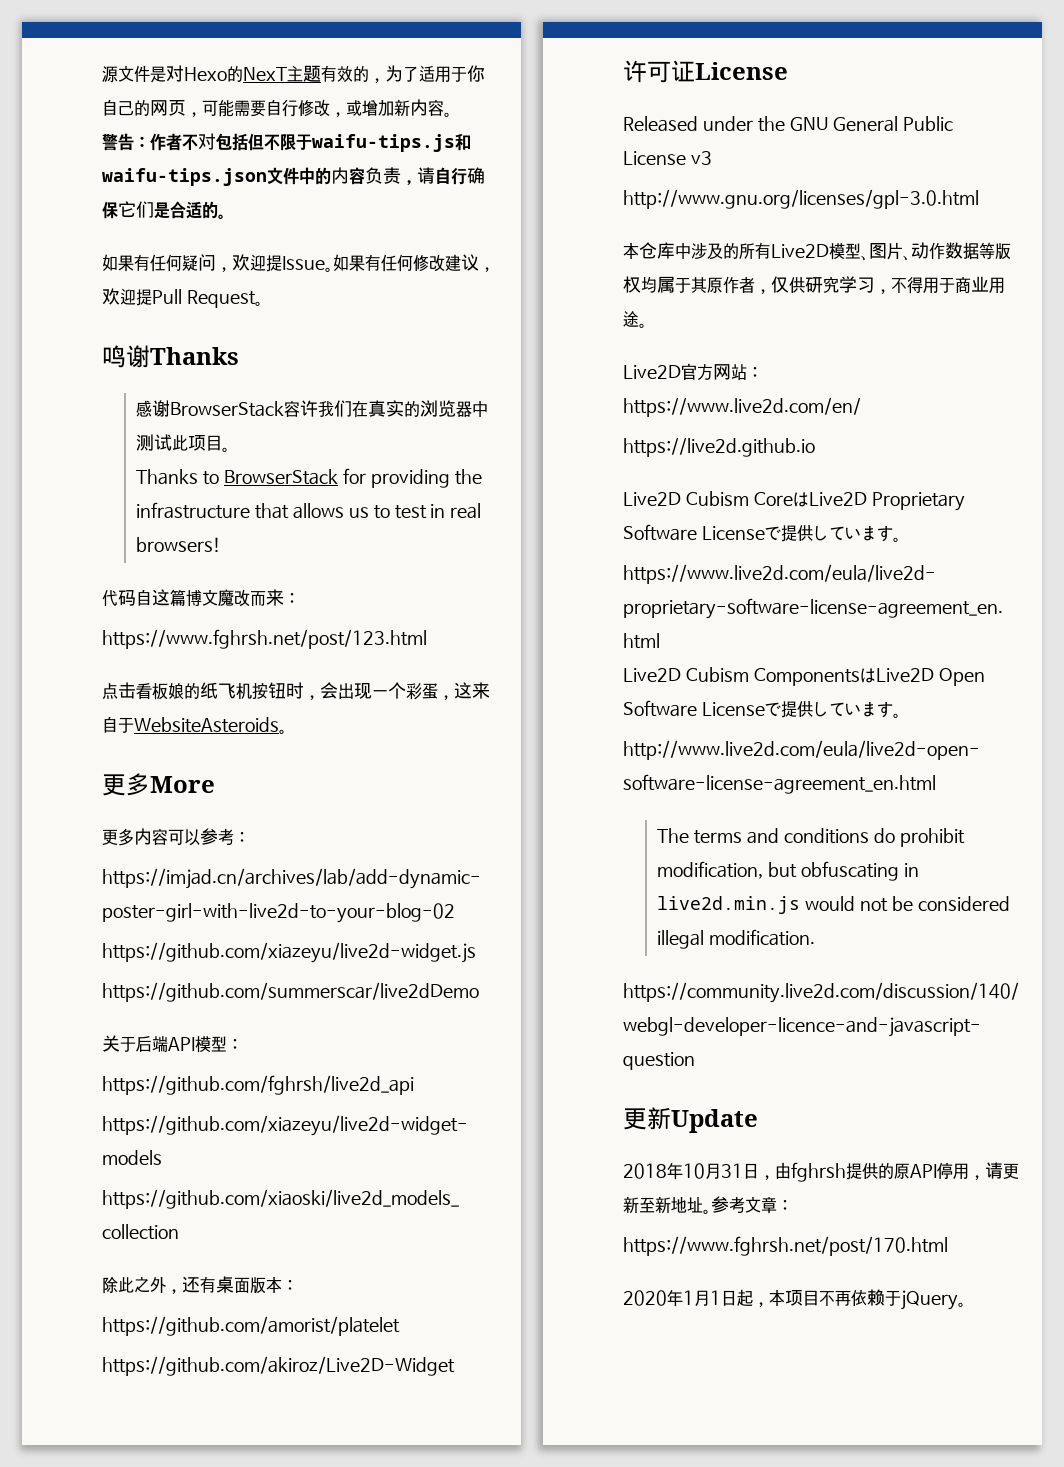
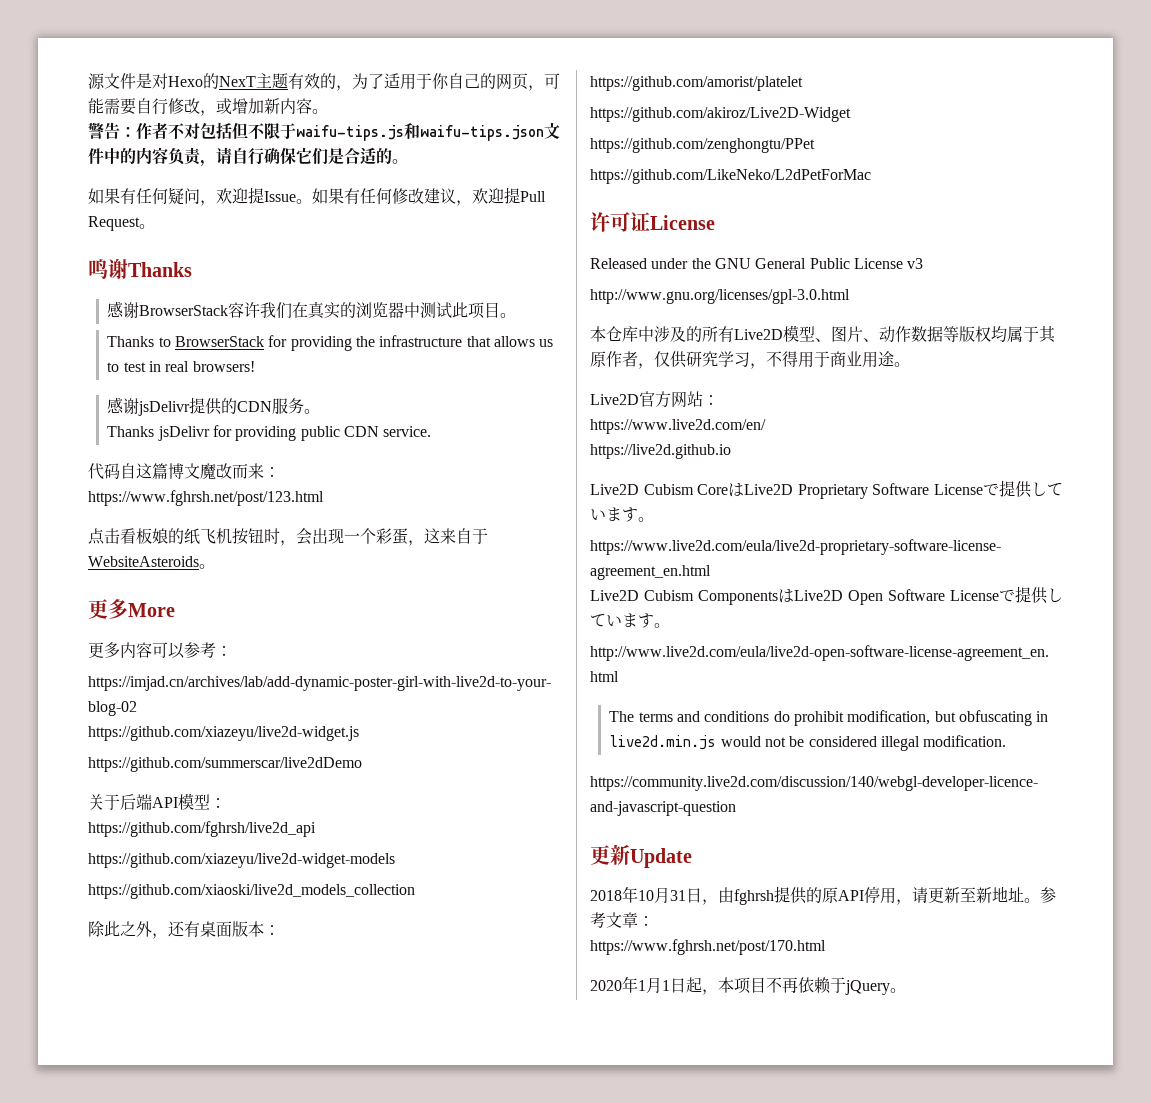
(222, 544) none -> [107,397,321,416] [107,425,432,441] // 感谢jsDelivr提供的CDN服务。 // Thanks jsDelivr for providing public CDN service.
(455, 1366) none -> [590,138,815,153] [590,169,871,184] // https://github.com/zenghongtu/PPet // https://github.com/LikeNeko/L2dPetForMac

